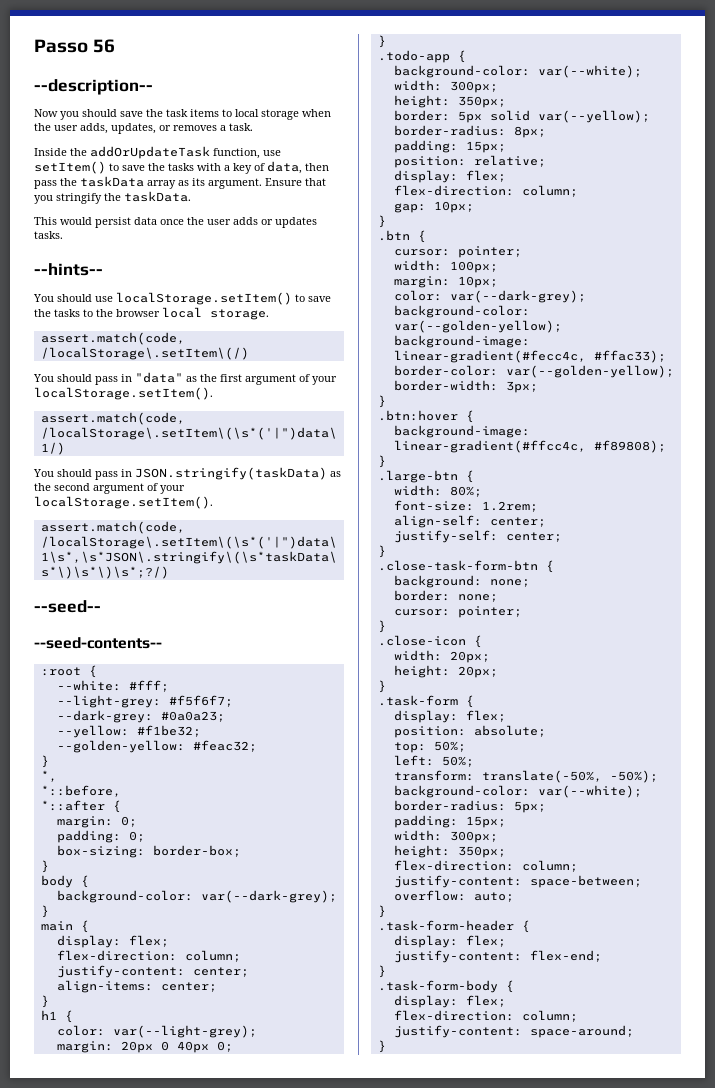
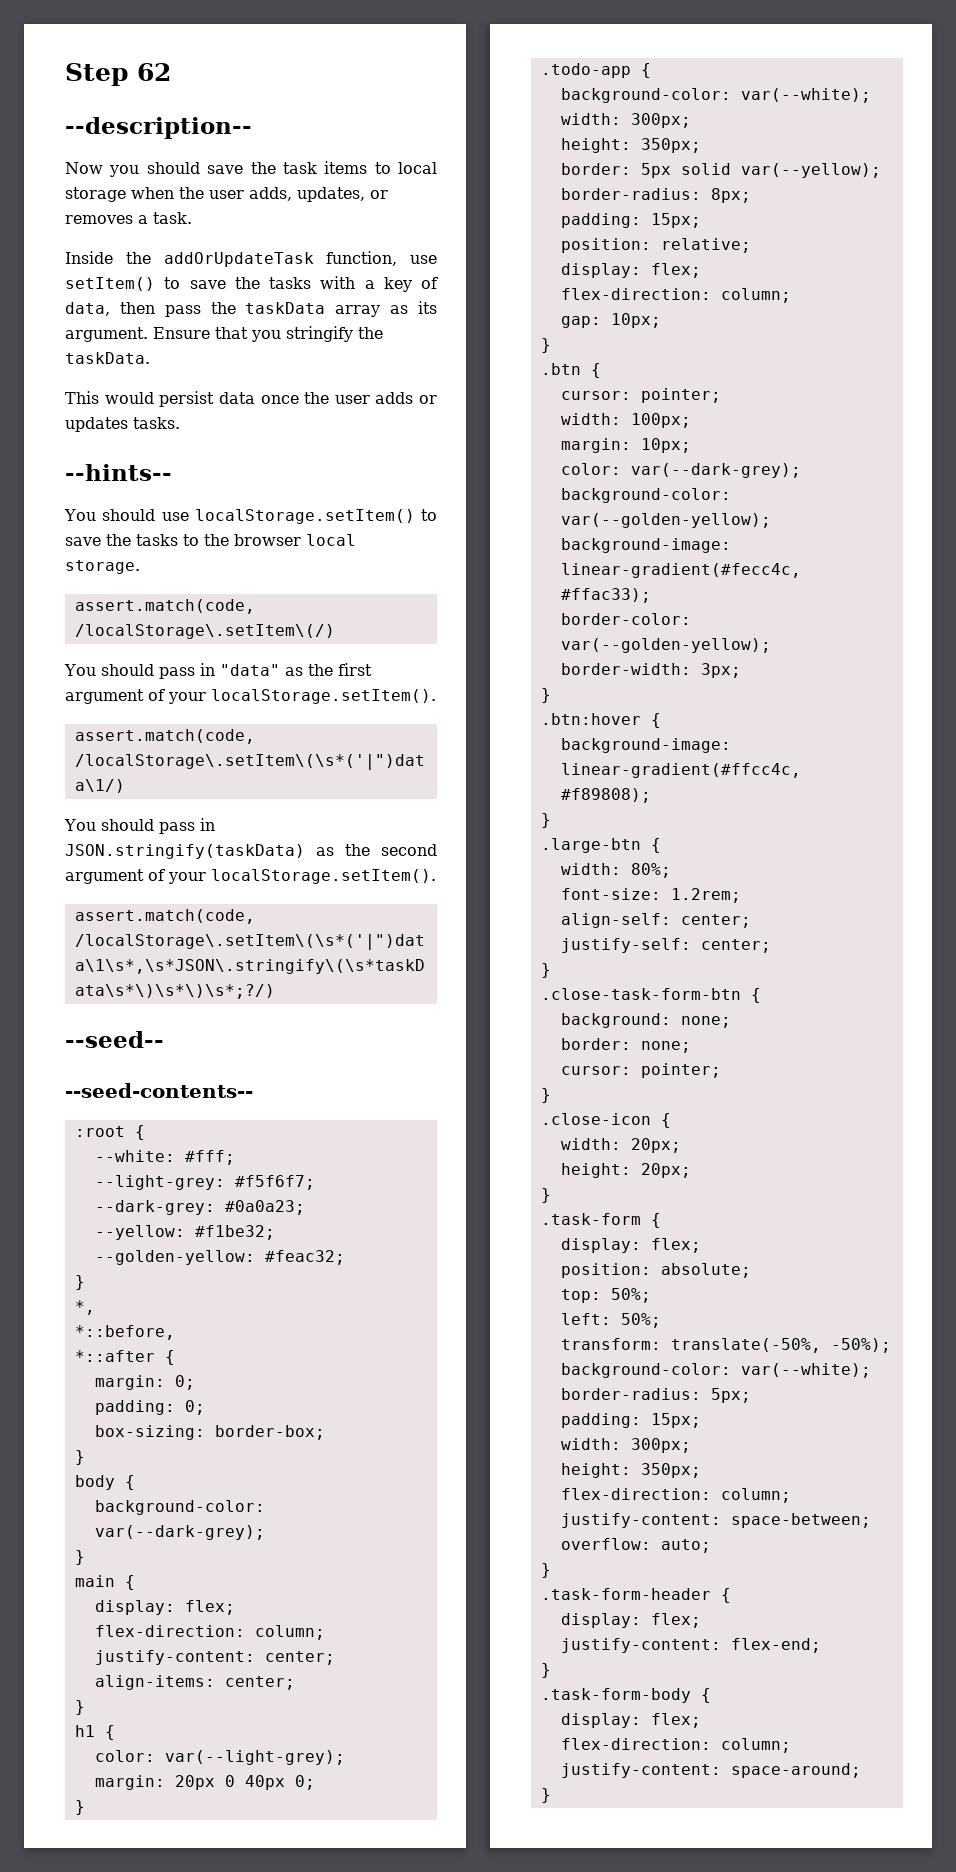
[34,39,116,53] Passo 56 -> [65,63,171,86] Step 62

